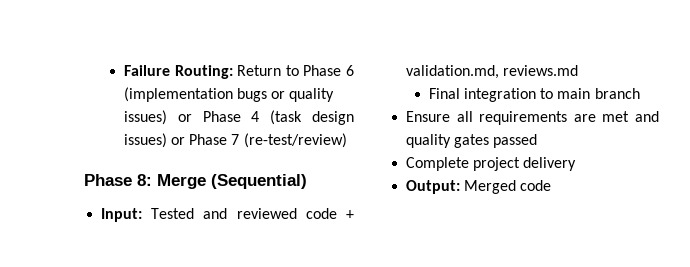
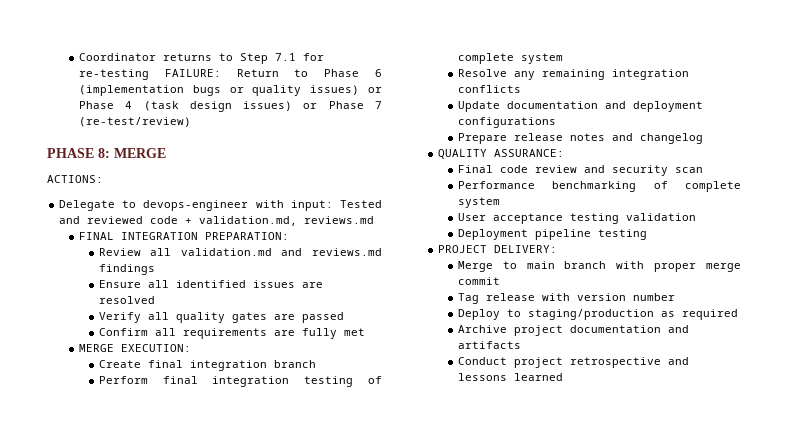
[123,65,233,79] Failure Routing: -> [78,53,324,64] [78,69,221,80] Coordinator returns to Step 7.1 for re-testing FAILURE:
[84,174,307,189] [101,208,143,222] Phase 8: Merge (Sequential) // Input: -> [47,148,166,158] [47,175,103,183] [59,200,333,211] PHASE 8: MERGE // ACTIONS: // Delegate to devops-engineer with input:
[428,88,640,102] [406,111,659,125] [406,134,538,148] [406,157,577,171] [406,180,552,194] Final integration to main branch // Ensure all requirements are met and quality gates passed // Complete project delivery // Output: Merged code -> [78,232,289,240] [98,248,382,256] [98,264,155,275] [98,280,323,288] [98,296,155,304] [98,312,344,323] [98,328,365,339] [78,344,191,352] [98,360,316,371] [98,376,382,387] [457,53,563,64] [457,69,689,80] [457,85,521,93] [457,101,703,112] [457,117,556,128] [457,133,703,144] [437,149,564,159] [457,165,703,176] [457,181,741,192] [457,197,500,208] [457,213,696,224] [457,229,647,240] [437,245,557,253] [457,261,741,272] [457,277,500,285] [457,293,675,304] [457,309,738,320] [457,325,689,336] [457,341,521,349] [457,357,689,368] [457,373,563,381] FINAL INTEGRATION PREPARATION: // Review all validation.md and reviews.md findings // Ensure all identified issues are resolved // Verify all quality gates are passed // Confirm all requirements are fully met // MERGE EXECUTION: // Create final integration branch // Perform final integration testing of complete system // Resolve any remaining integration conflicts // Update documentation and deployment configurations // Prepare release notes and changelog // QUALITY ASSURANCE: // Final code review and security scan // Performance benchmarking of complete system // User acceptance testing validation // Deployment pipeline testing // PROJECT DELIVERY: // Merge to main branch with proper merge commit // Tag release with version number // Deploy to staging/production as required // Archive project documentation and artifacts // Conduct project retrospective and lessons learned

